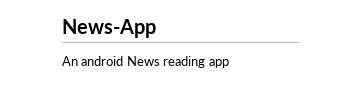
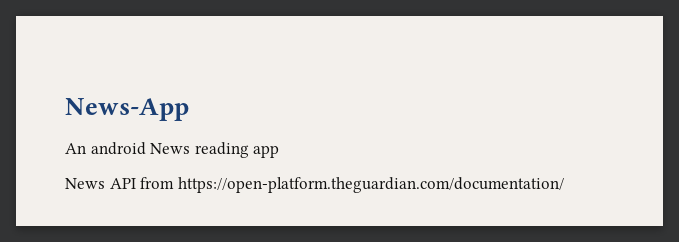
(229, 63) none -> [65,177,564,193] // News API from https://open-platform.theguardian.com/documentation/

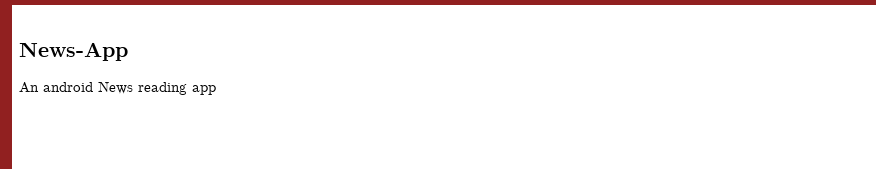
[65,177,564,193] // News API from https://open-platform.theguardian.com/documentation/ -> (216, 90) none

